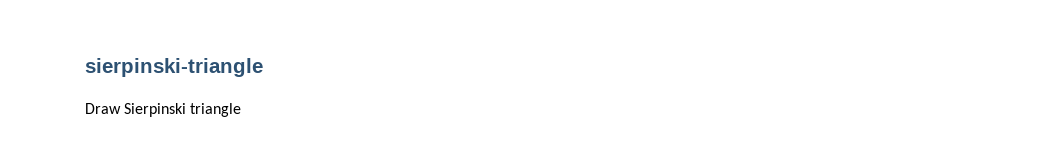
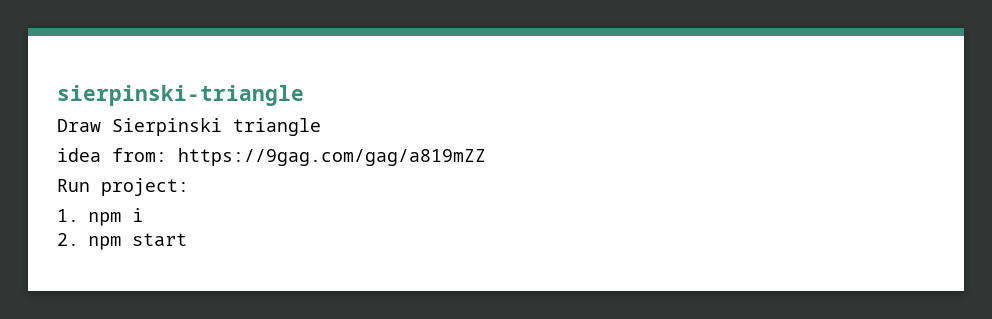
(242, 110) none -> [57,148,486,166] [57,178,189,196] [57,208,143,226] [57,233,187,250] // idea from: https://9gag.com/gag/a819mZZ // Run project: // 1. npm i // 2. npm start

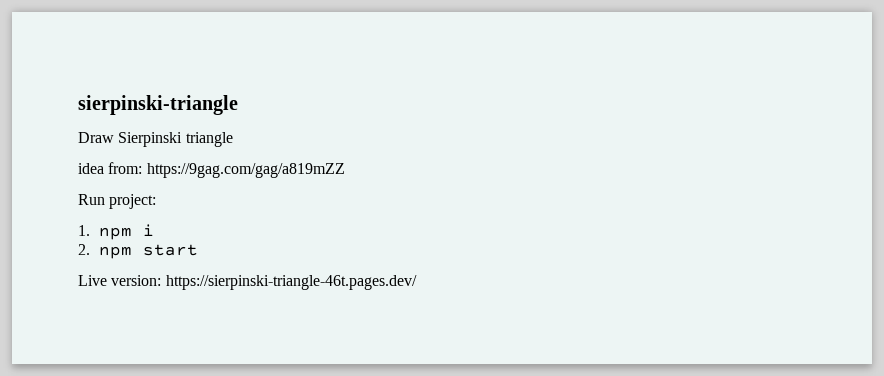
(187, 240) none -> [78,275,417,290] // Live version: https://sierpinski-triangle-46t.pages.dev/

